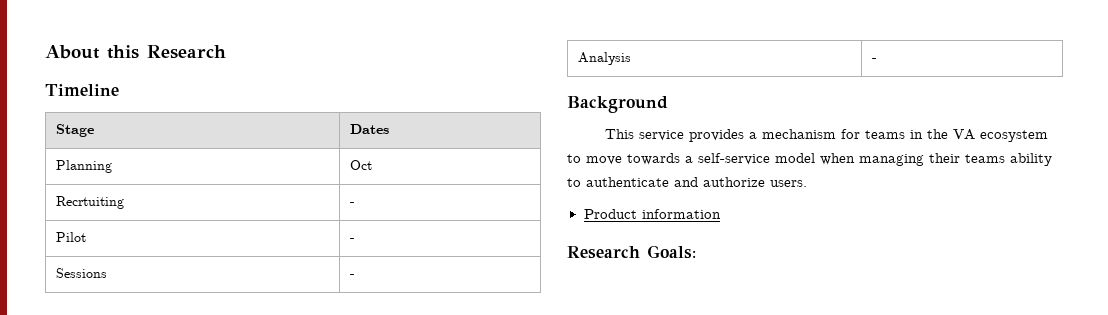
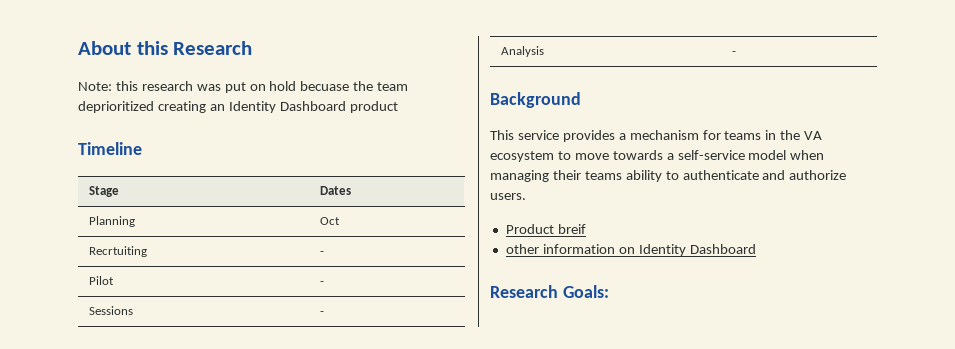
(226, 52) none -> [78,81,409,93] [78,101,398,113] // Note: this research was put on hold becuase the team deprioritized creating an Identity Dashboard product
(637, 214) none -> [557,224,586,234] [505,244,539,254] breif // other
(721, 214) none -> [618,244,756,256] on Identity Dashboard

